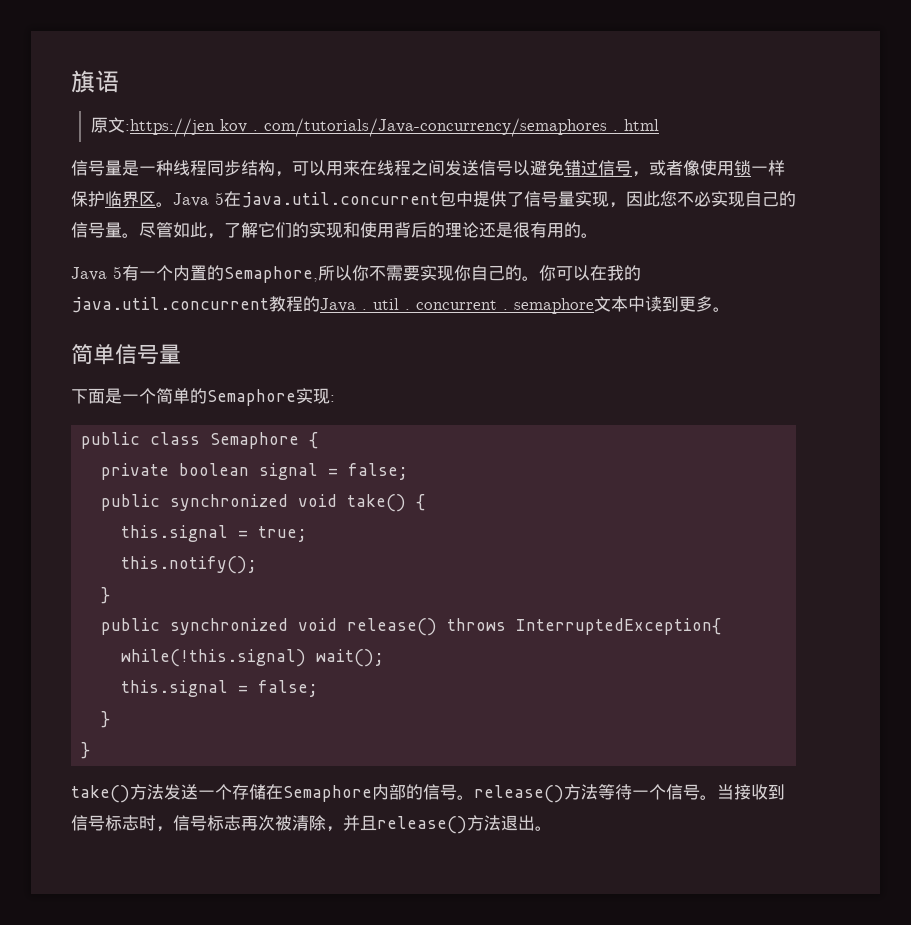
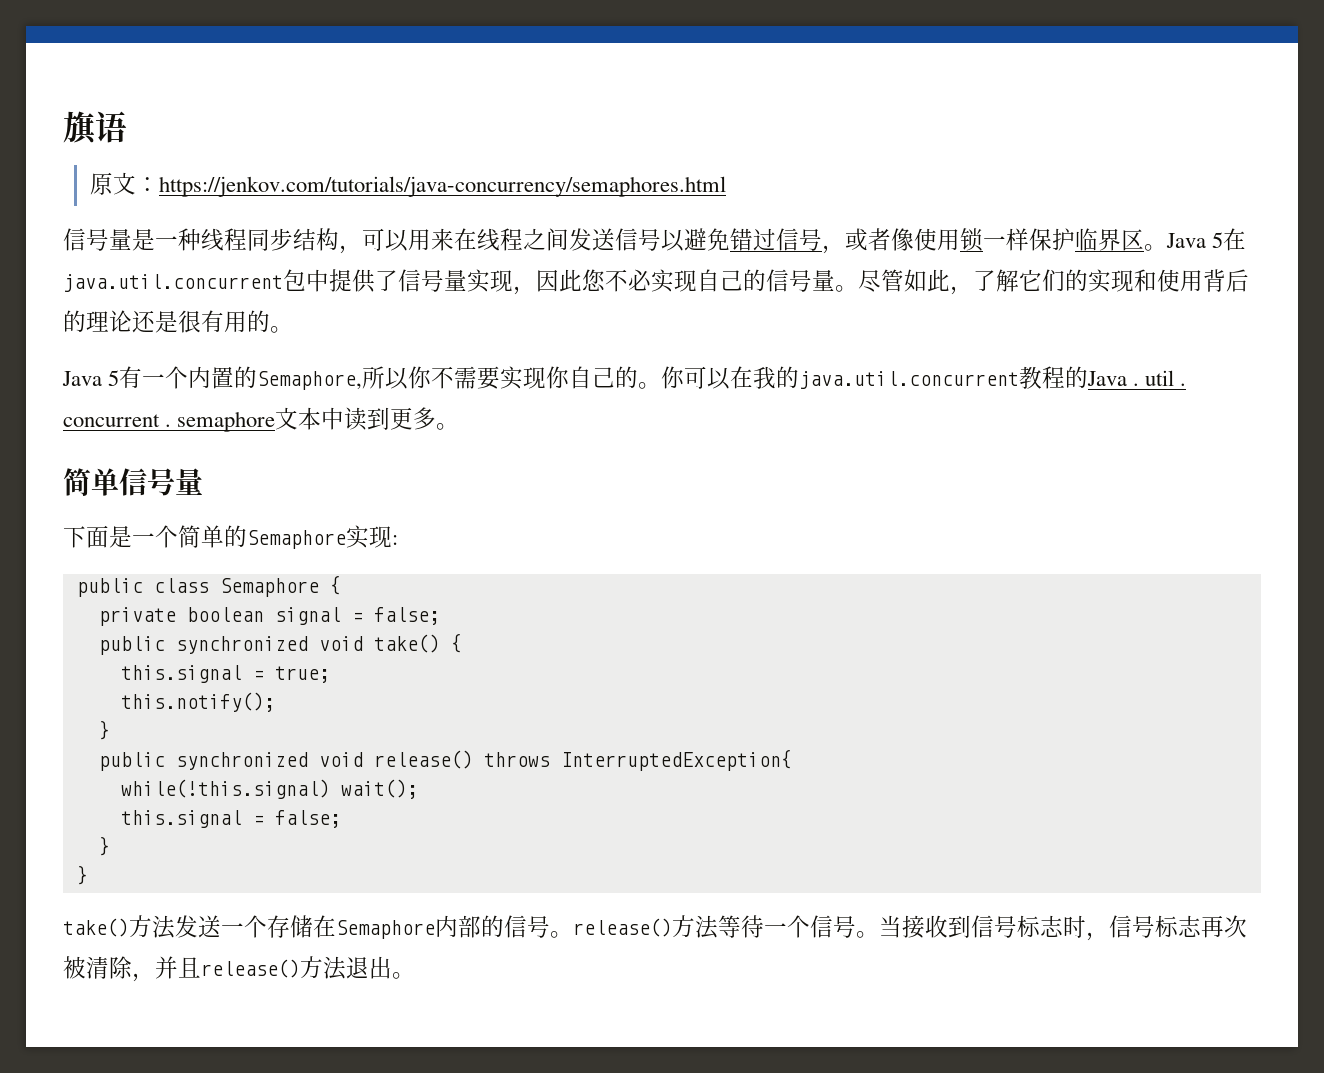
[124,118,659,137] :https://jen kov . com/tutorials/Java-concurrency/semaphores . html -> [135,176,726,197] ：https://jenkov.com/tutorials/java-concurrency/semaphores.html

